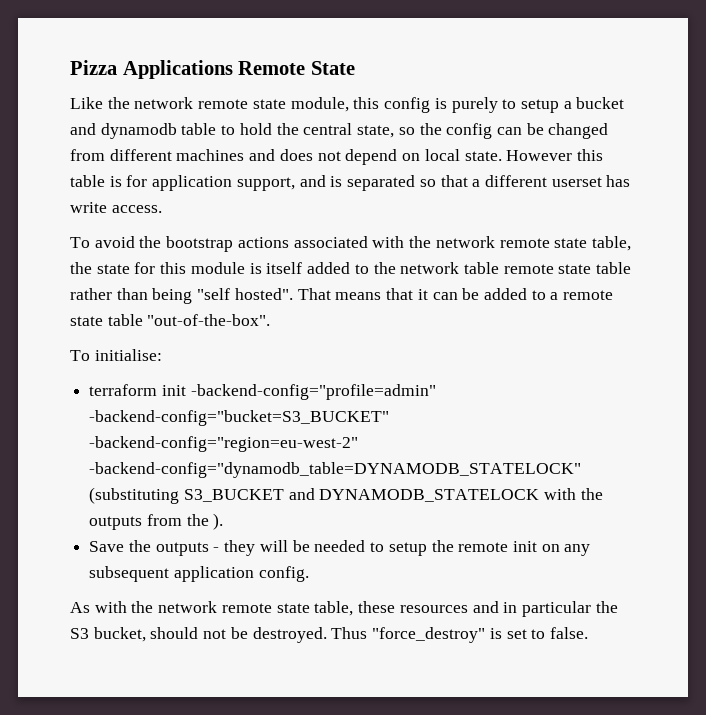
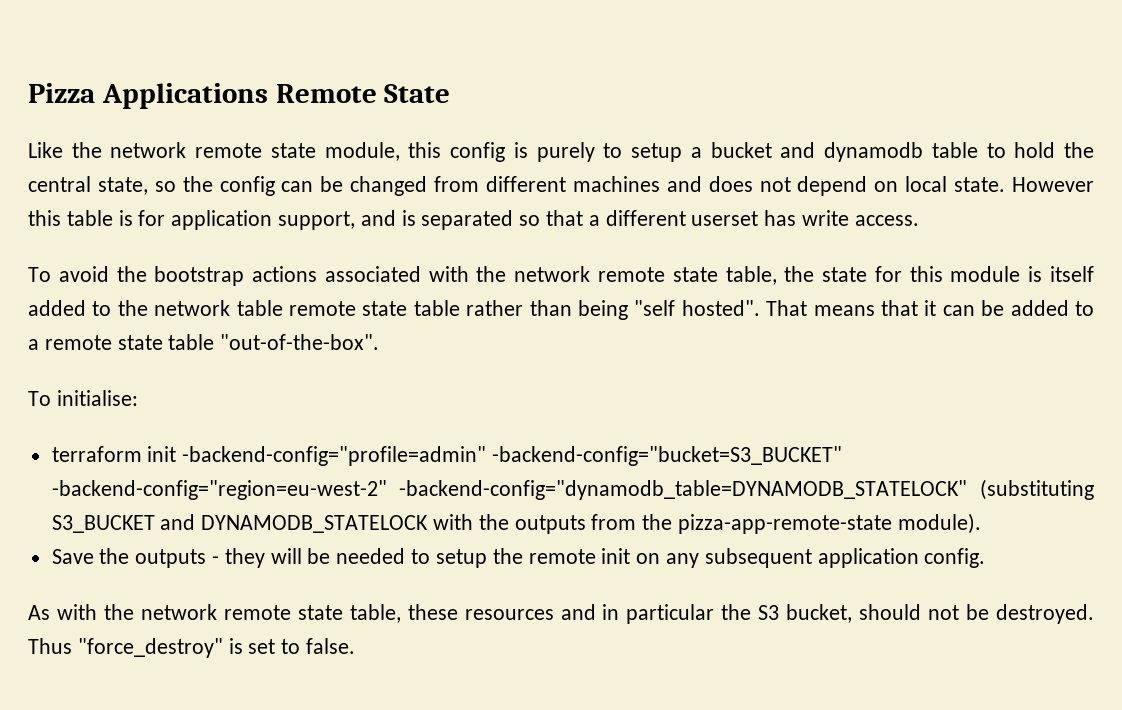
[213,513,224,530] ). -> [678,513,981,534] pizza-app-remote-state module).

